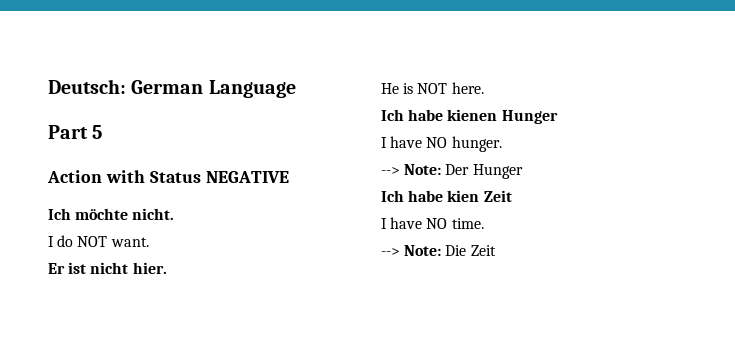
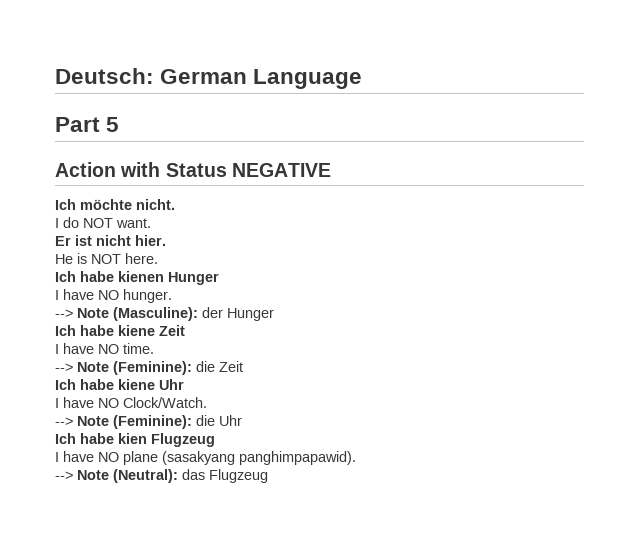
[404,164,470,175] Note: Der -> [77,307,223,321] Note (Masculine): der
[447,190,480,202] kien -> [118,325,155,336] kiene
[404,245,496,256] Note: Die Zeit -> [77,361,243,375] [55,379,184,390] [55,397,207,408] [55,415,242,429] [55,433,215,447] [55,451,356,465] [55,469,268,483] Note (Feminine): die Zeit // Ich habe kiene Uhr // I have NO Clock/Watch. // --> Note (Feminine): die Uhr // Ich habe kien Flugzeug // I have NO plane (sasakyang panghimpapawid). // --> Note (Neutral): das Flugzeug

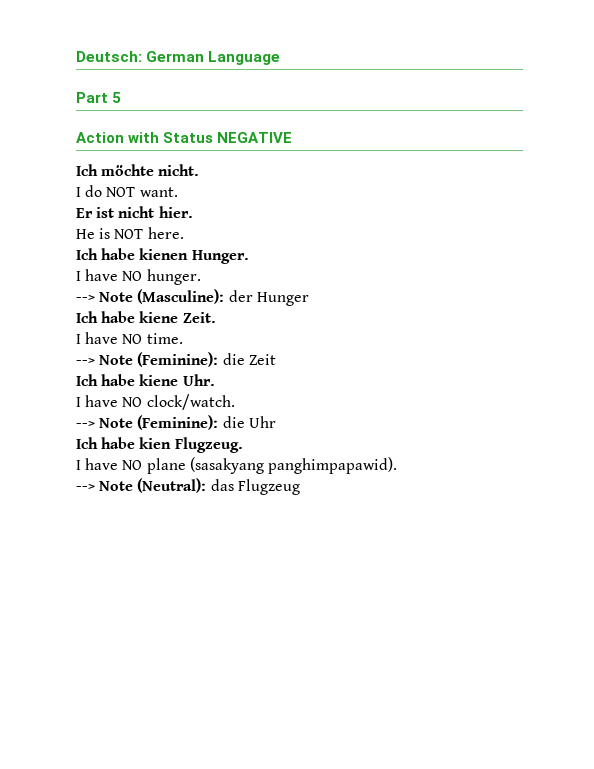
[168,272,219,285] Hunger -> [191,250,249,264] Hunger.
[159,325,185,336] Zeit -> [182,312,216,323] Zeit.
[159,379,184,390] [55,397,207,408] Uhr // I have NO Clock/Watch. -> [182,374,215,386] [76,394,235,410] Uhr. // I have NO clock/watch.
[151,433,215,447] Flugzeug -> [174,437,243,453] Flugzeug.

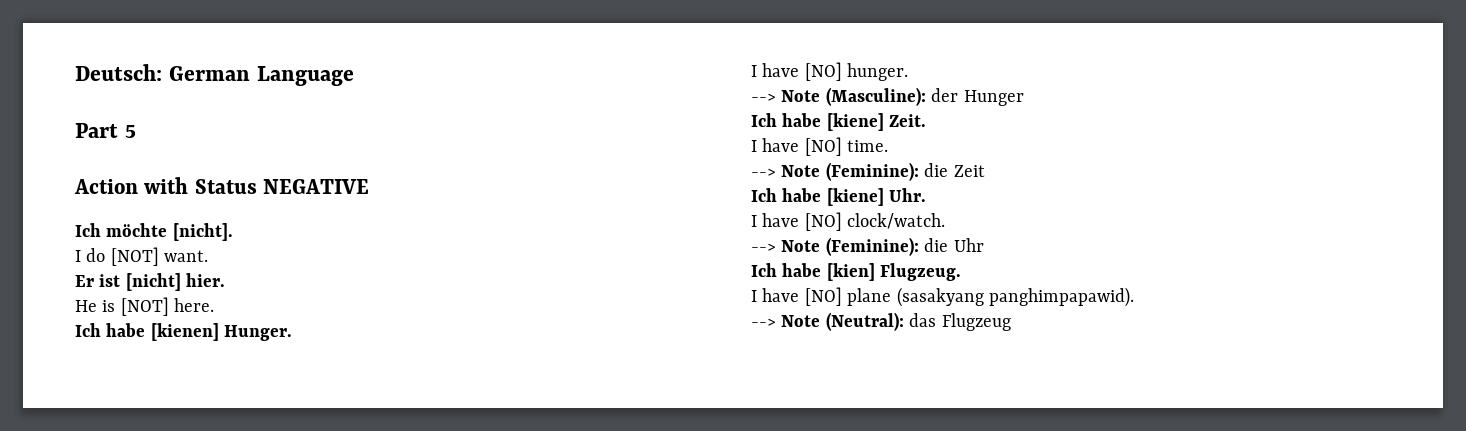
[158,164,200,176] nicht. -> [172,223,233,241] [nicht].
[106,187,136,197] NOT -> [110,247,159,266] [NOT]
[118,206,155,218] nicht -> [125,273,181,291] [nicht]
[114,229,144,239] NOT -> [120,297,169,316] [NOT]
[139,248,189,260] kienen -> [150,323,219,341] [kienen]
[122,271,143,281] NO -> [804,62,842,81] [NO]
[139,311,179,323] kiene -> [826,113,884,131] [kiene]
[122,334,143,344] NO -> [804,137,842,156] [NO]
[139,374,179,386] kiene -> [826,188,884,206] [kiene]
[122,397,143,407] NO -> [804,212,842,231] [NO]
[139,437,172,449] kien -> [826,263,875,281] [kien]
[122,460,143,470] NO -> [804,287,842,306] [NO]

